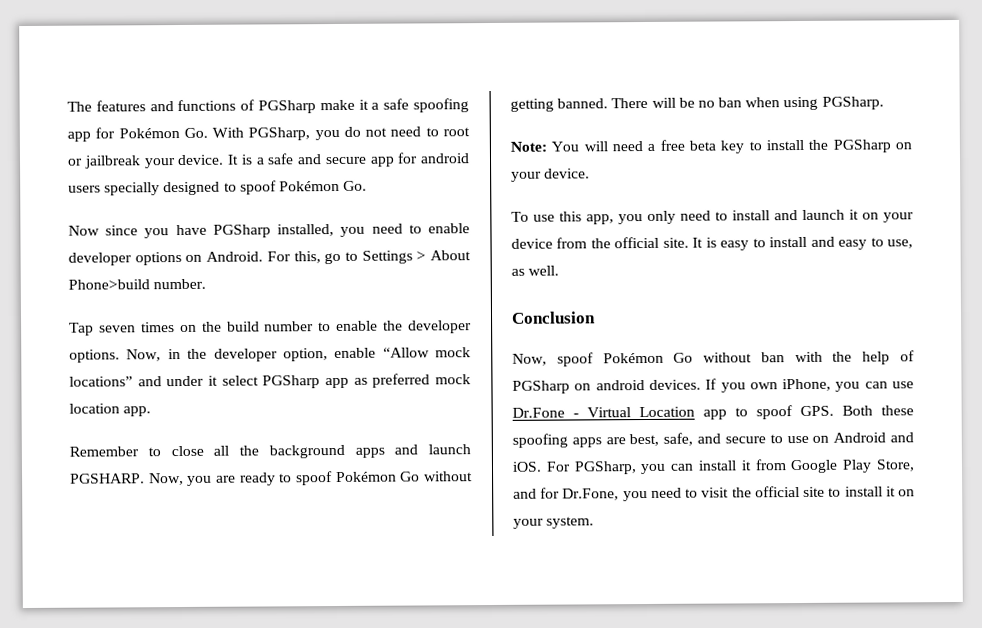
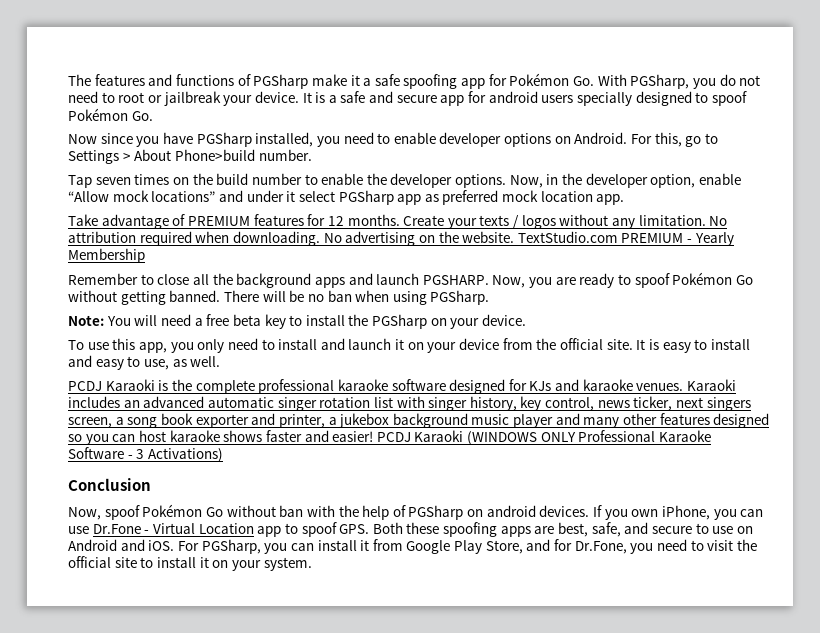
(152, 411) none -> [68,214,728,229] [68,231,734,246] [68,248,145,263] // Take advantage of PREMIUM features for 12 months. Create your texts / logos without any limitation. No attribution required when downloading. No advertising on the website. TextStudio.com PREMIUM - Yearly Membership
(560, 270) none -> [68,379,737,394] [68,396,751,411] [68,413,770,428] [68,430,712,445] [68,447,223,462] // PCDJ Karaoki is the complete professional karaoke software designed for KJs and karaoke venues. Karaoki includes an advanced automatic singer rotation list with singer history, key control, news ticker, next singers screen, a song book exporter and printer, a jukebox background music player and many other features designed so you can host karaoke shows faster and easier! PCDJ Karaoki (WINDOWS ONLY Professional Karaoke Software - 3 Activations)

